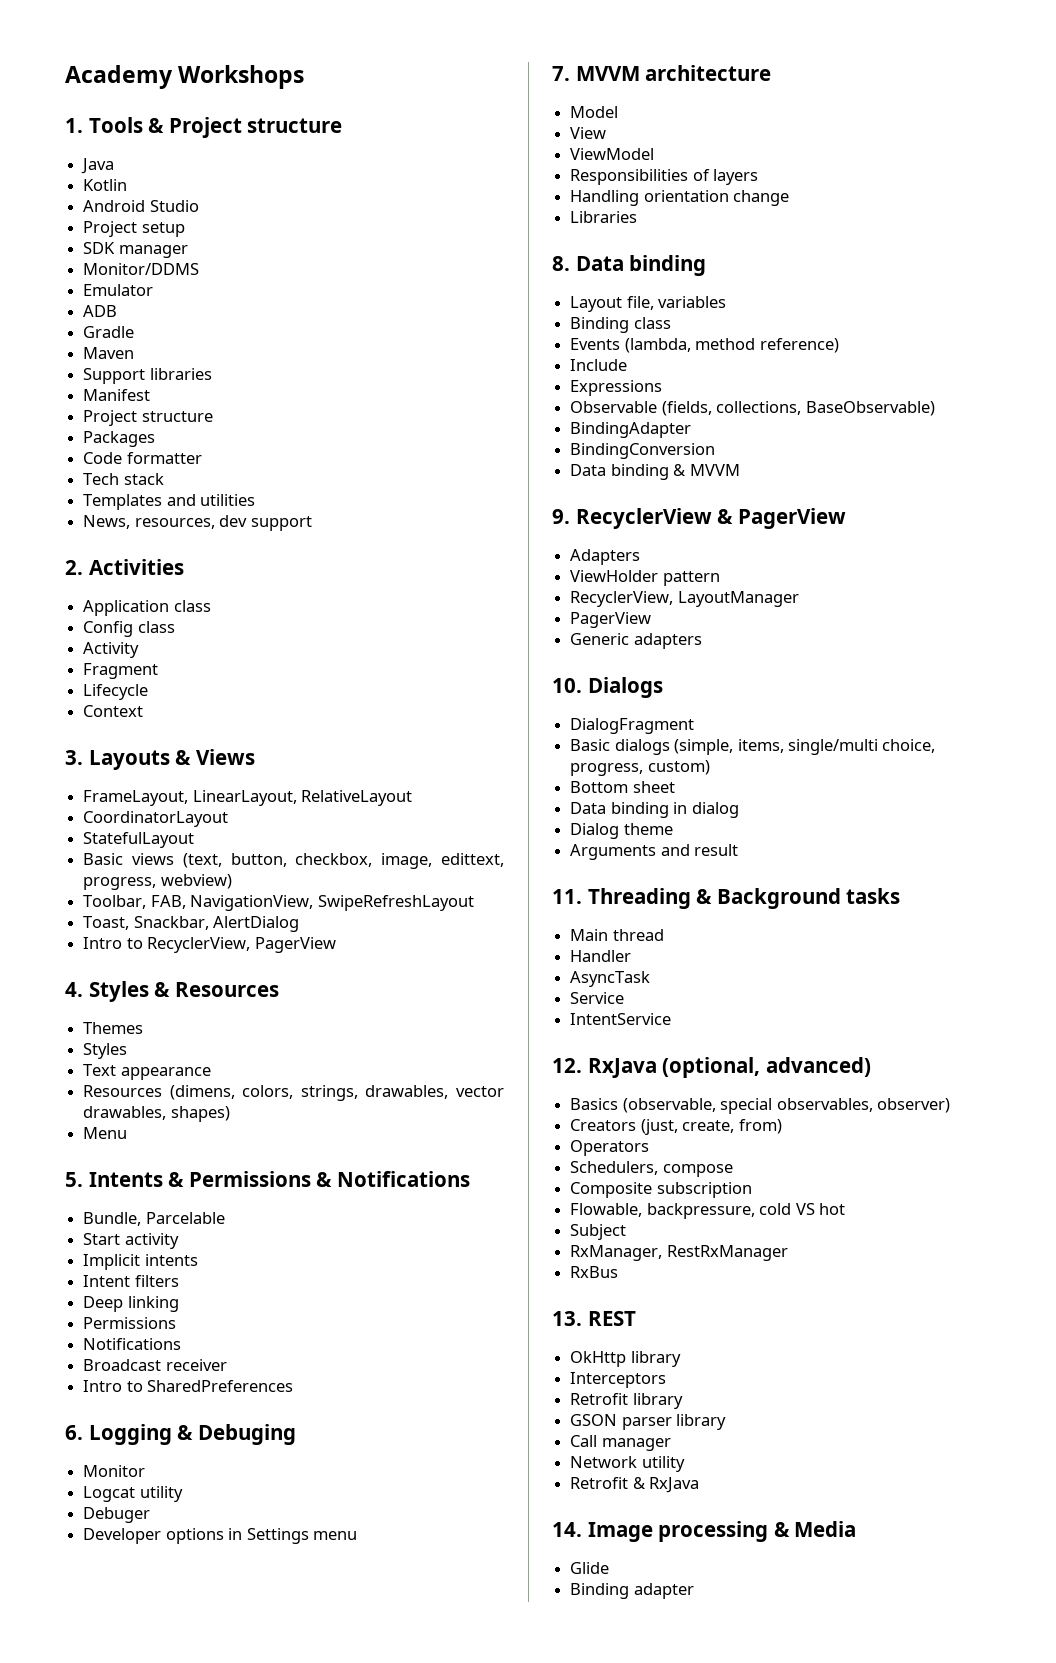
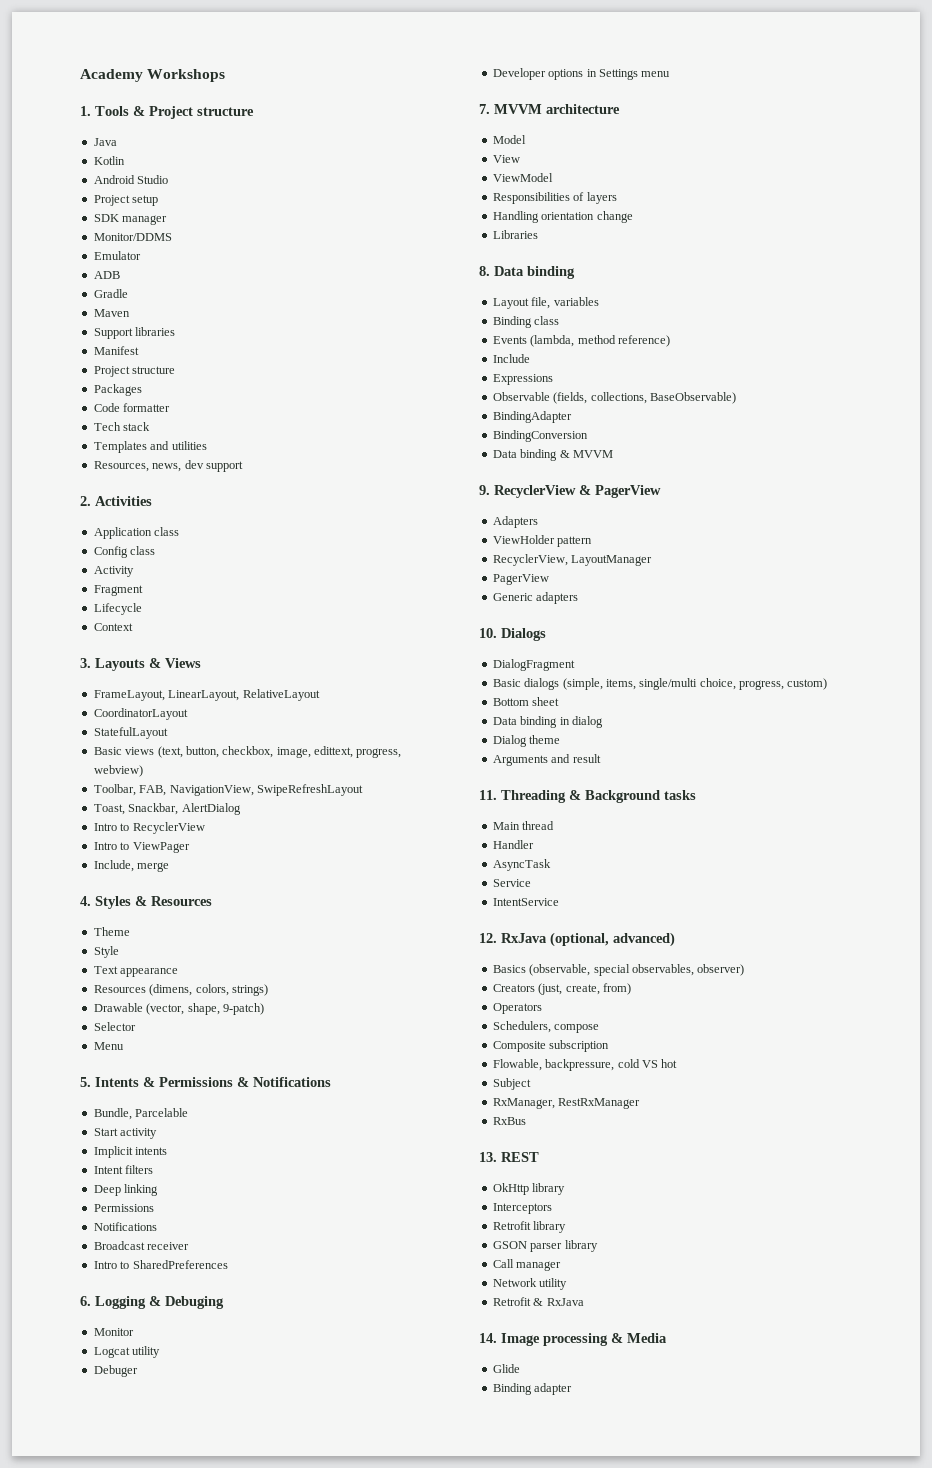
[83,515,215,529] News, resources, -> [93,461,182,472] Resources, news,
[147,937,336,953] RecyclerView, PagerView -> [132,822,205,834] [93,842,190,853] [93,860,170,872] RecyclerView // Intro to ViewPager // Include, merge
[83,1022,144,1034] [83,1043,128,1059] Themes // Styles -> [93,927,130,936] [93,946,119,958] Theme // Style
[300,1085,505,1101] [83,1106,230,1122] strings, drawables, vector drawables, shapes) -> [231,984,268,996] [93,1003,264,1015] [93,1022,136,1031] strings) // Drawable (vector, shape, 9-patch) // Selector

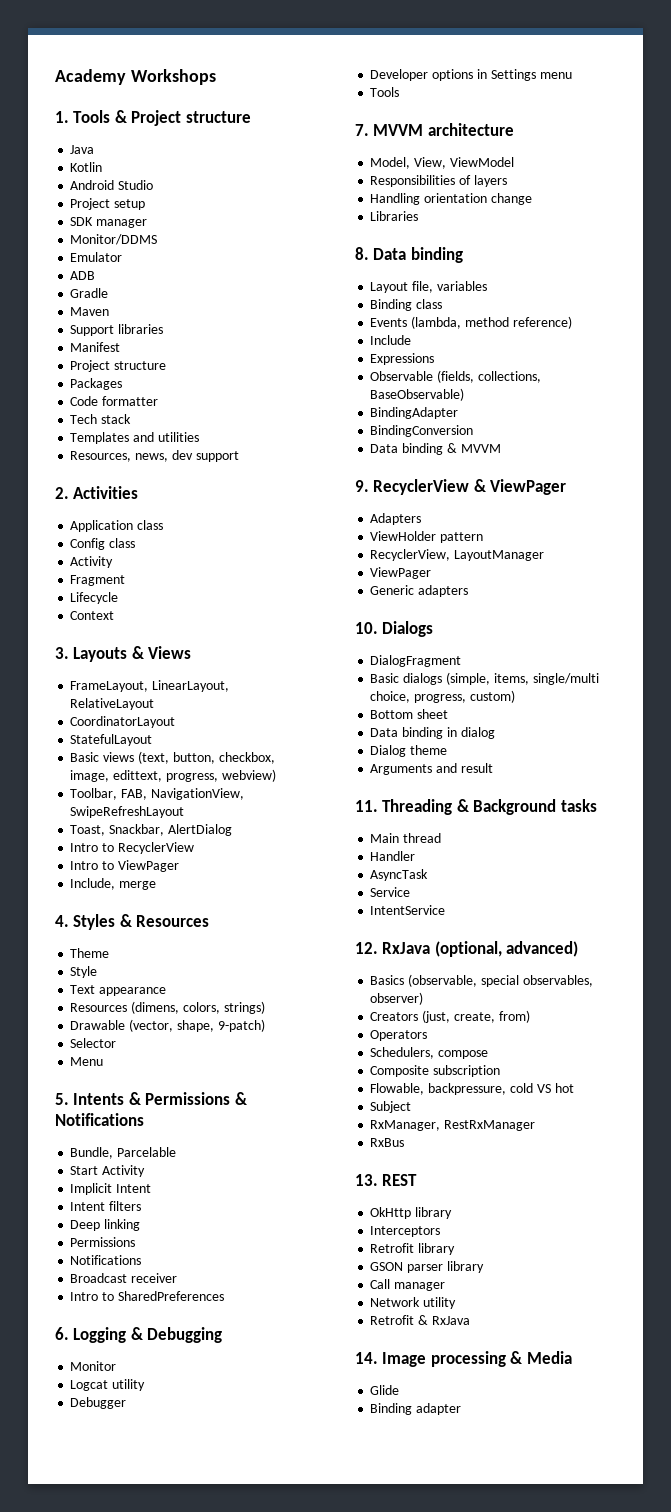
[120,1128,158,1139] activity -> [102,1165,146,1177] Activity
[135,1147,168,1155] intents -> [116,1184,152,1193] Intent
[165,1296,224,1309] Debuging -> [147,1327,223,1343] Debugging
[93,1365,138,1377] Debuger -> [70,1397,127,1409] Debugger
(671, 74) none -> [370,87,400,97] // Tools
[492,135,526,144] [492,155,520,163] Model // View // -> [370,157,447,169] Model, View,
[595,485,661,498] PagerView -> [490,479,567,495] ViewPager
[492,574,549,585] PagerView -> [370,567,432,579] ViewPager

